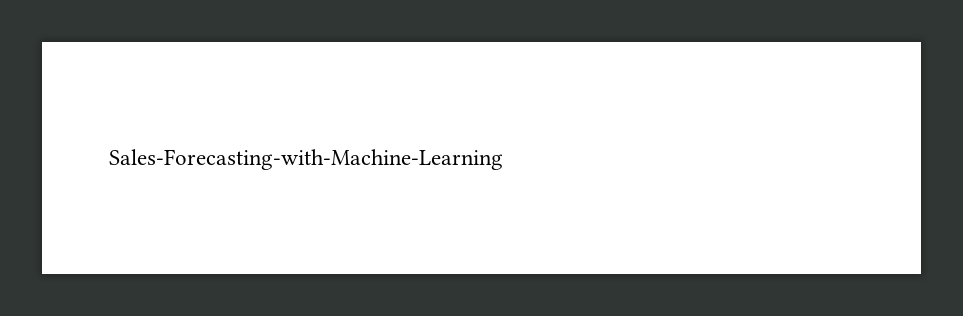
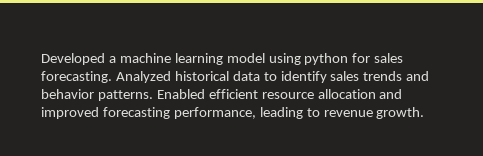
[109,149,503,170] Sales-Forecasting-with-Machine-Learning -> [41,53,404,65] [41,71,430,83] [41,89,403,101] [41,107,425,119] Developed a machine learning model using python for sales forecasting. Analyzed historical data to identify sales trends and behavior patterns. Enabled efficient resource allocation and improved forecasting performance, leading to revenue growth.

